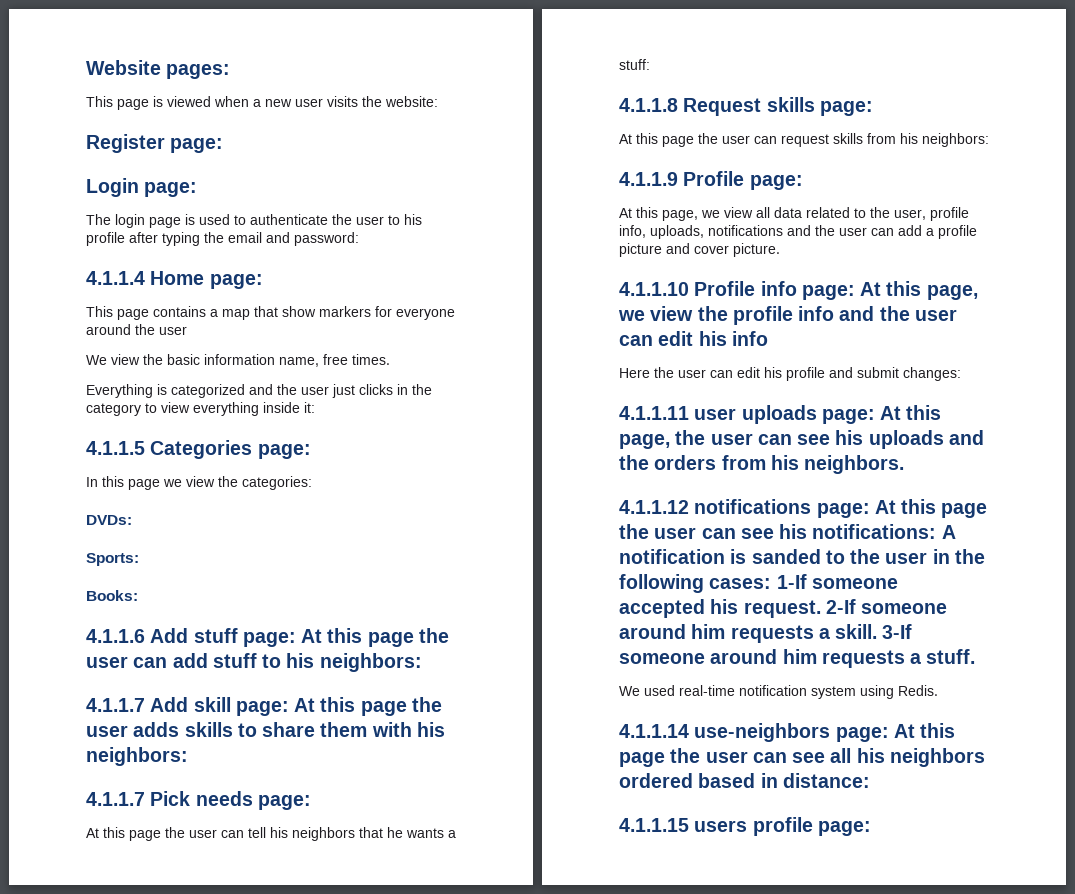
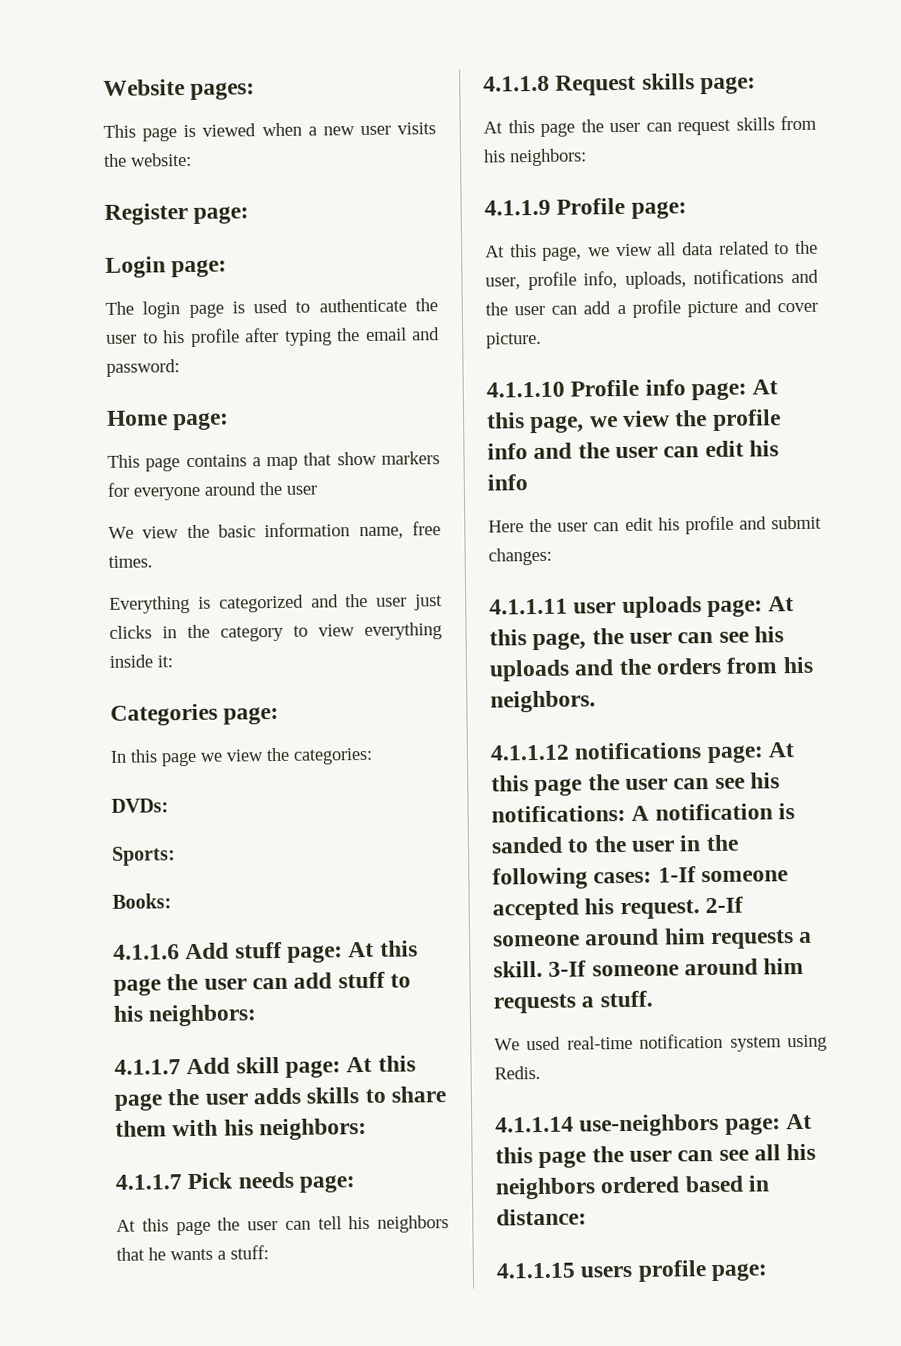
[86,271,145,285] 4.1.1.4 -> (180, 368) none
[86,441,145,455] 4.1.1.5 -> (173, 661) none

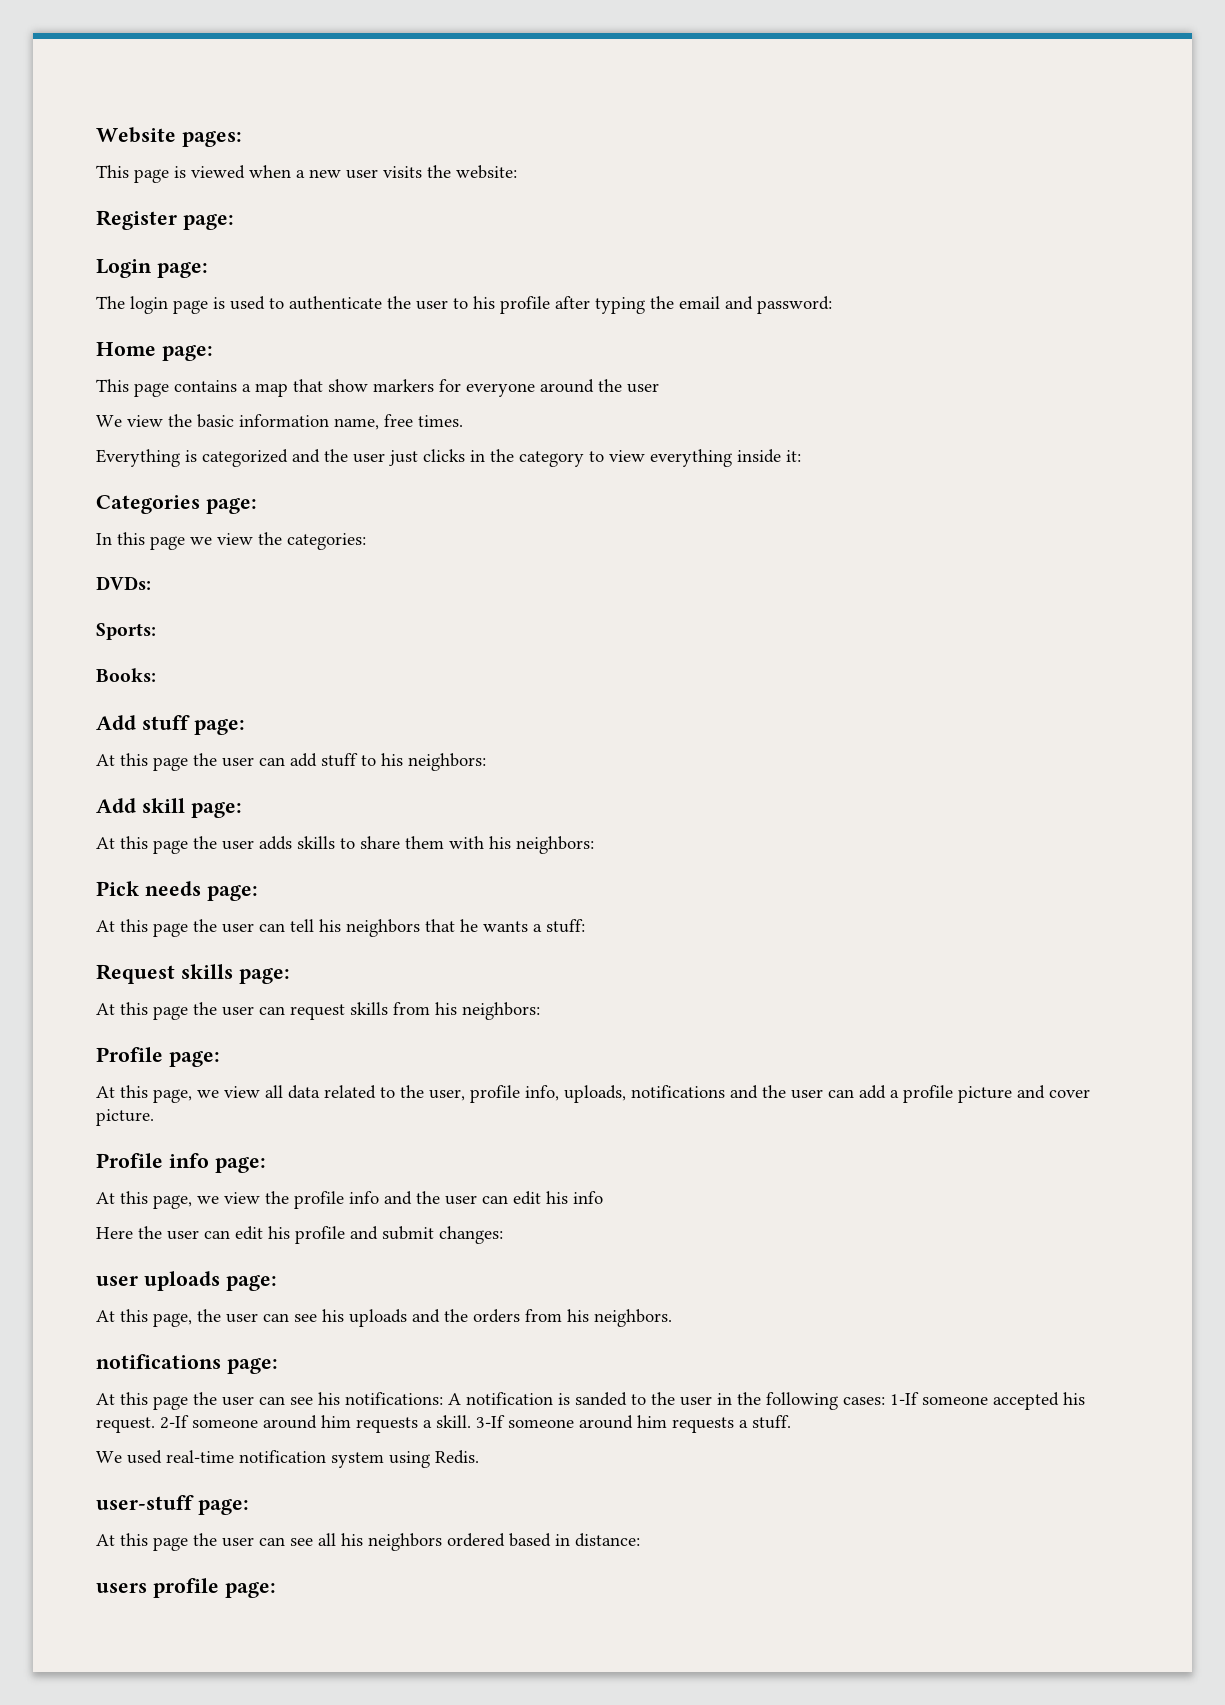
[113,944,180,960] 4.1.1.6 -> (156, 675) none
(344, 954) none -> (245, 727) //
[114,1059,181,1075] 4.1.1.7 -> (486, 762) none
(342, 1069) none -> (242, 810) //
[115,1174,182,1190] 4.1.1.7 -> (594, 845) none
[483,75,550,92] 4.1.1.8 -> (585, 926) none
[484,199,551,216] 4.1.1.9 -> (540, 1011) none
[486,381,565,398] 4.1.1.10 -> (154, 1117) none
(748, 391) none -> (266, 1165) //
[489,598,568,615] 4.1.1.11 -> (503, 1235) none
(764, 608) none -> (277, 1283) //
[490,744,570,761] 4.1.1.12 -> (672, 1318) none
(764, 754) none -> (278, 1366) //
[495,1113,781,1137] 4.1.1.14 use-neighbors page: -> [96,1495,249,1515] user-stuff page: //
[496,1262,575,1279] 4.1.1.15 -> (640, 1540) none

